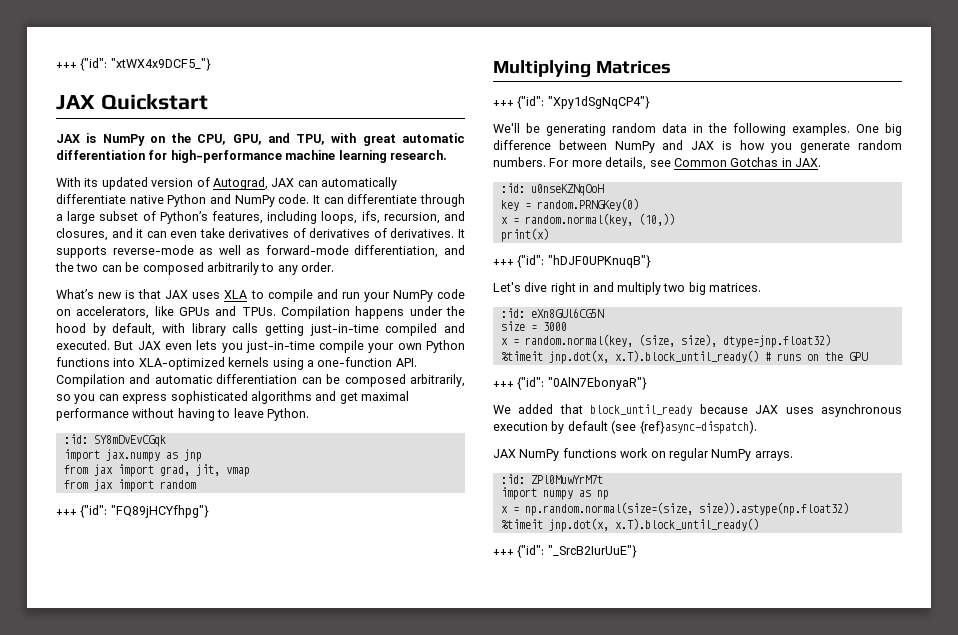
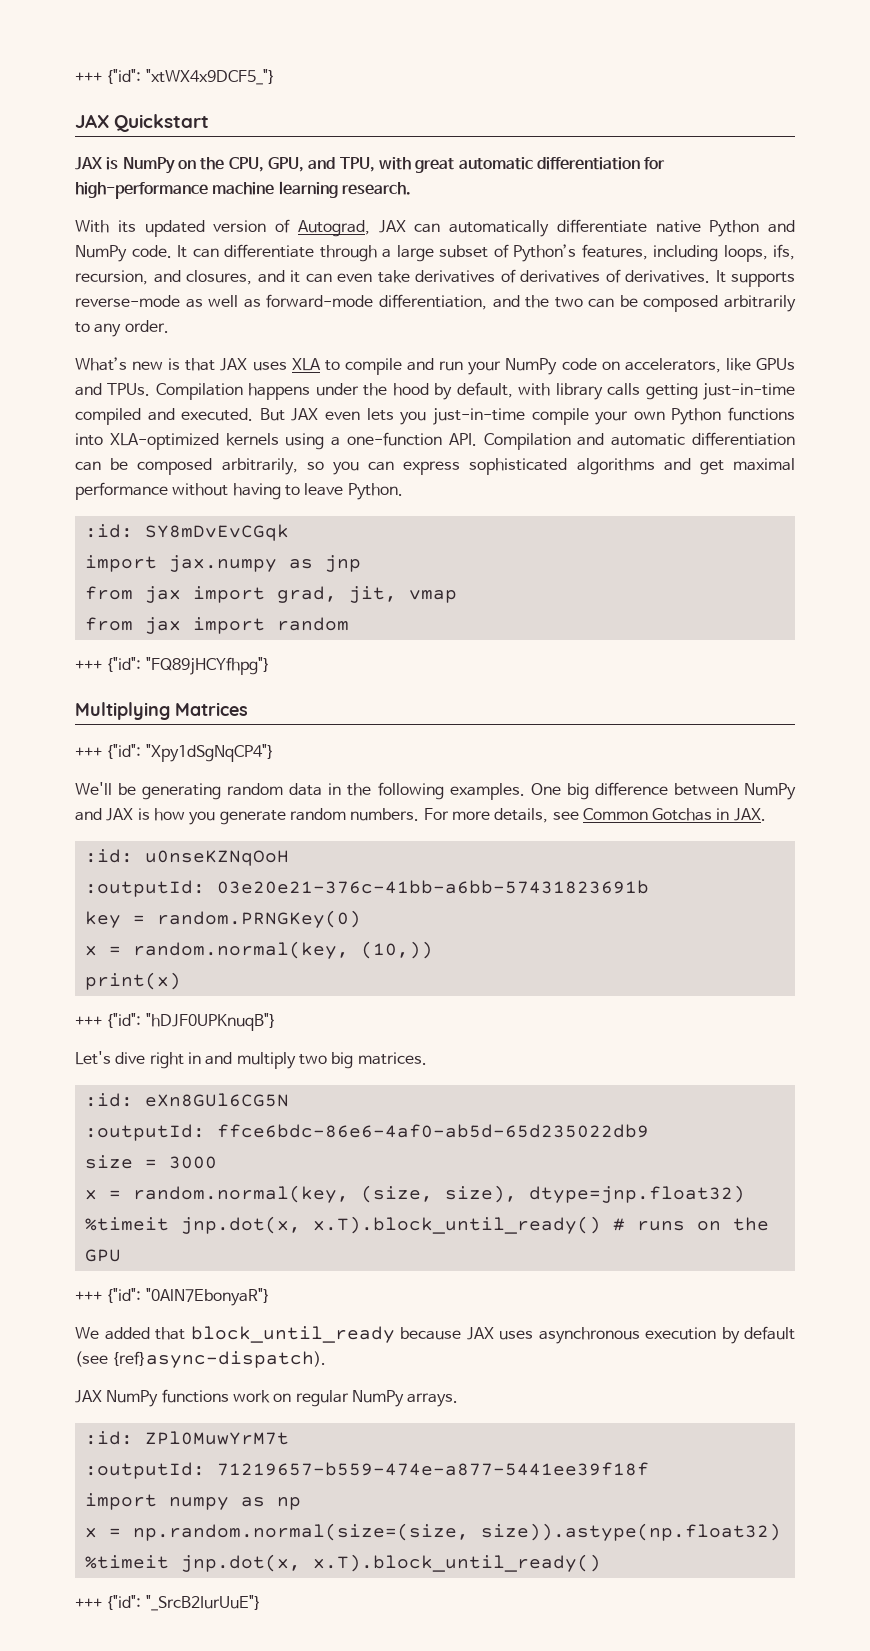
(604, 190) none -> [84,880,649,897] // :outputId: 03e20e21-376c-41bb-a6bb-57431823691b
(604, 313) none -> [84,1124,649,1141] // :outputId: ffce6bdc-86e6-4af0-ab5d-65d235022db9
(603, 479) none -> [84,1462,649,1479] // :outputId: 71219657-b559-474e-a877-5441ee39f18f

